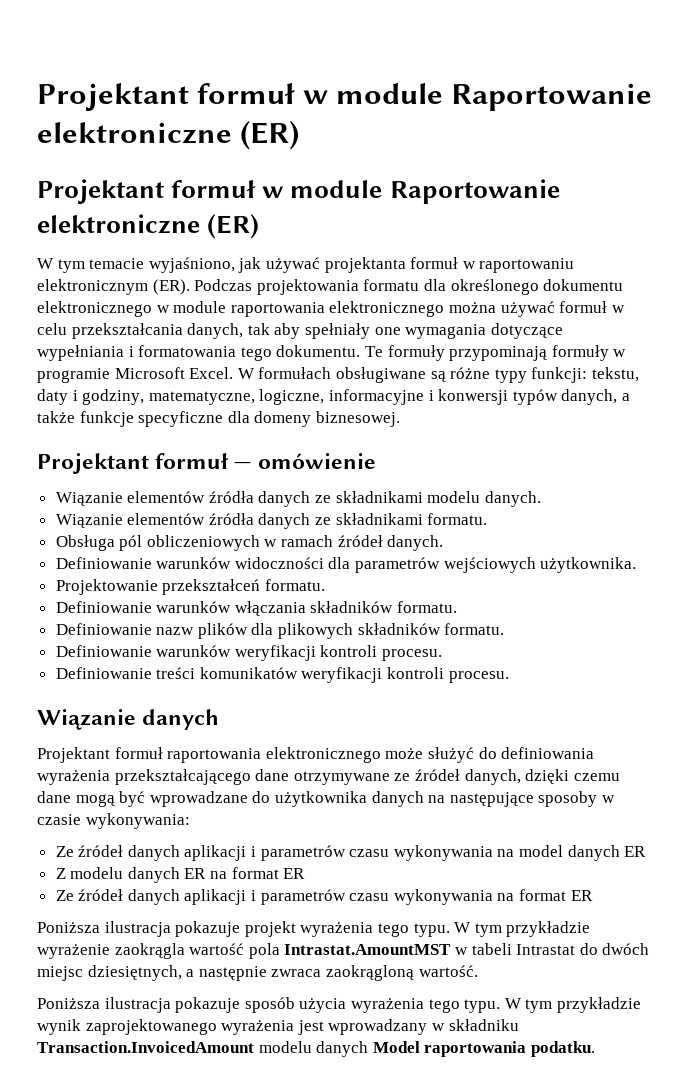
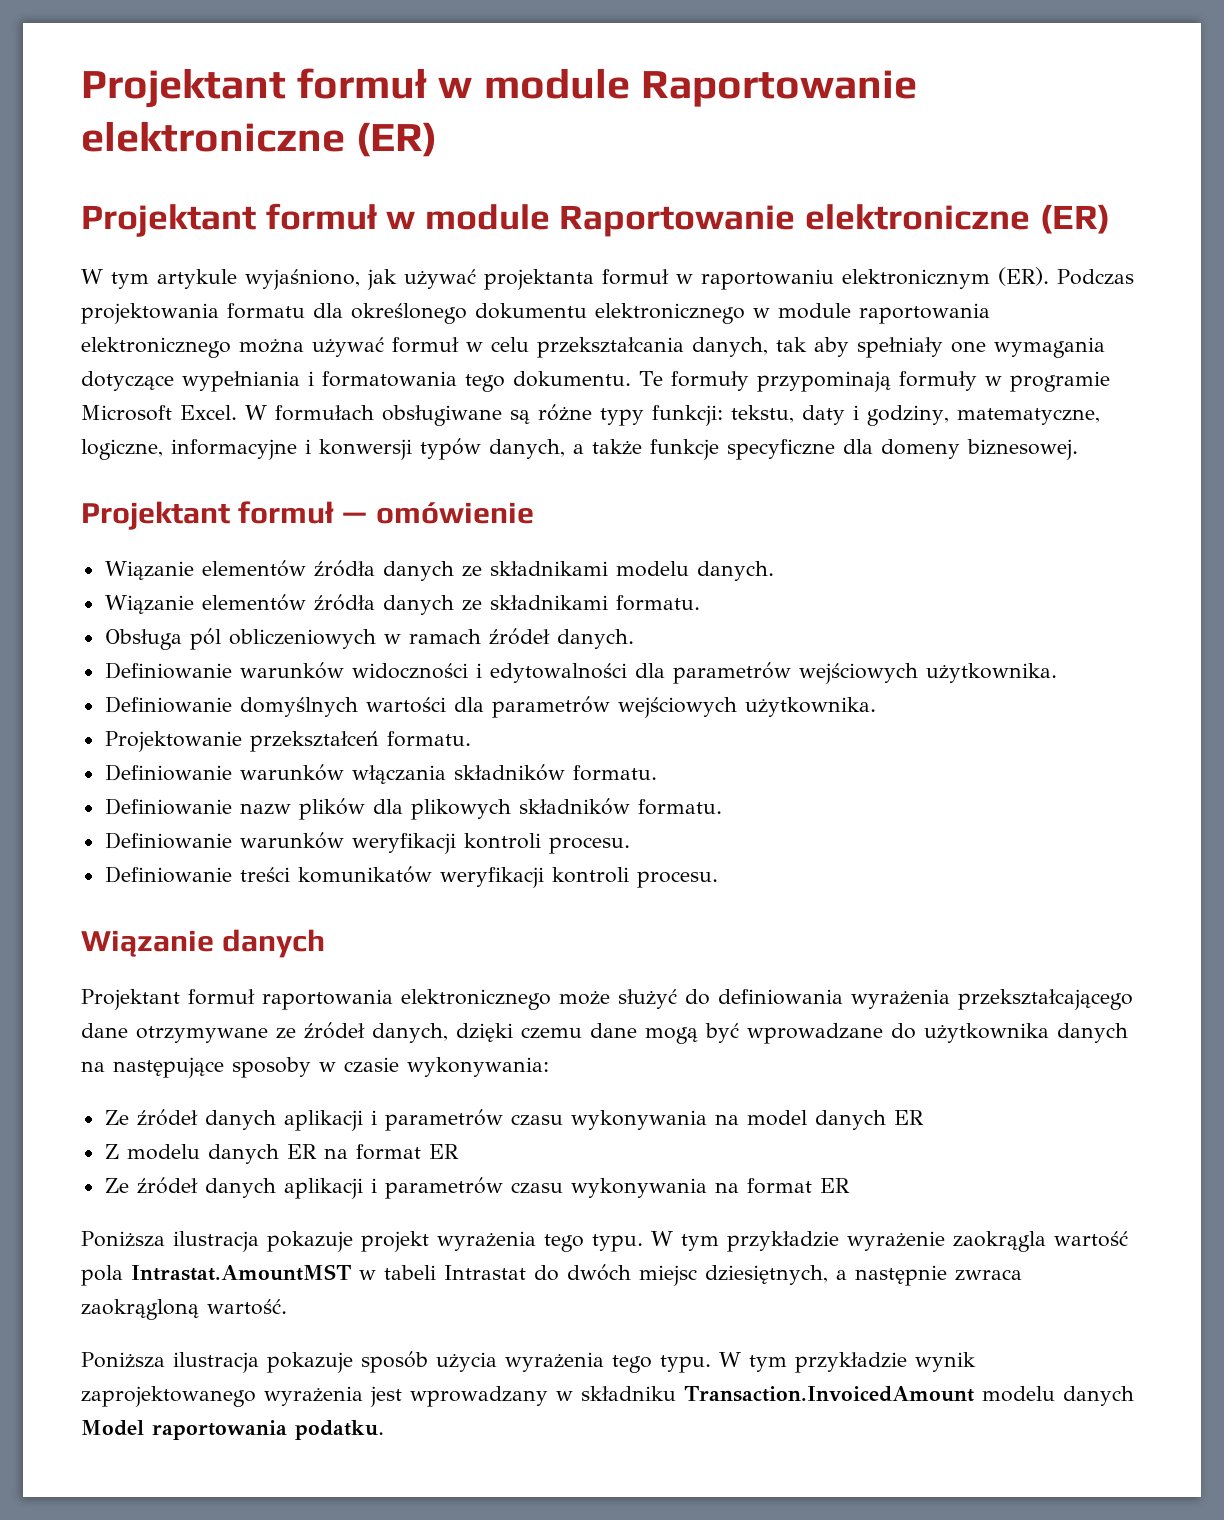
[89,258,145,269] temacie -> [157,269,237,289] artykule
(324, 563) none -> [475,662,1057,684] [104,696,446,717] i edytowalności dla parametrów wejściowych użytkownika. // Definiowanie domyślnych wartości

